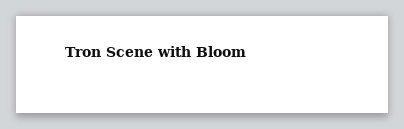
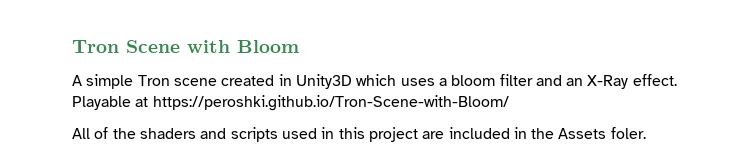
(246, 51) none -> [72,74,677,89] [72,95,509,111] [72,127,646,142] // A simple Tron scene created in Unity3D which uses a bloom filter and an X-Ray effect. Playable at https://peroshki.github.io/Tron-Scene-with-Bloom/ // All of the shaders and scripts used in this project are included in the Assets foler.

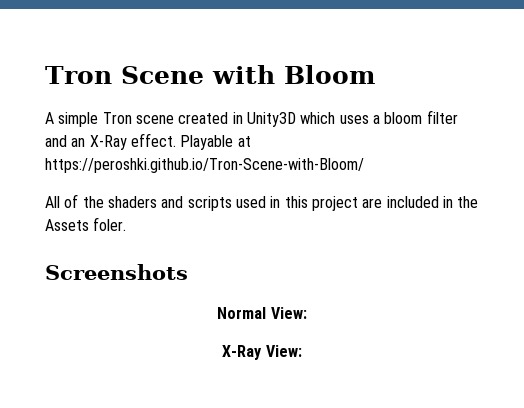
(646, 133) none -> [45,264,188,280] [217,307,307,319] [222,345,302,360] // Screenshots // Normal View: // X-Ray View:

